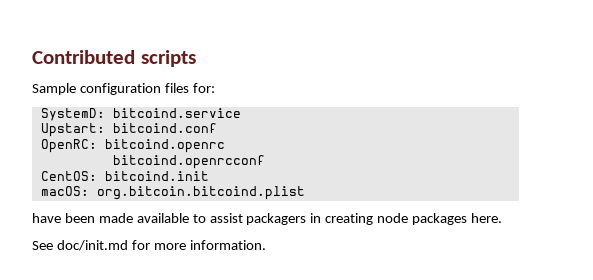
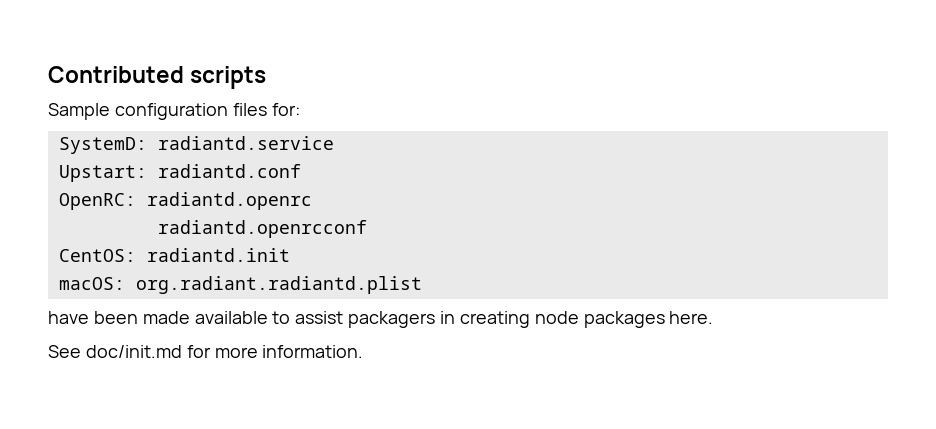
[112,108,241,118] bitcoind.service -> [157,136,334,150] radiantd.service
[112,123,217,133] bitcoind.conf -> [157,164,301,178] radiantd.conf
[104,139,225,153] [112,155,265,169] bitcoind.openrc // bitcoind.openrcconf -> [146,192,312,210] [157,220,367,238] radiantd.openrc // radiantd.openrcconf
[104,171,209,181] bitcoind.init -> [146,248,290,262] radiantd.init
[96,186,305,200] org.bitcoin.bitcoind.plist -> [135,276,422,294] org.radiant.radiantd.plist

